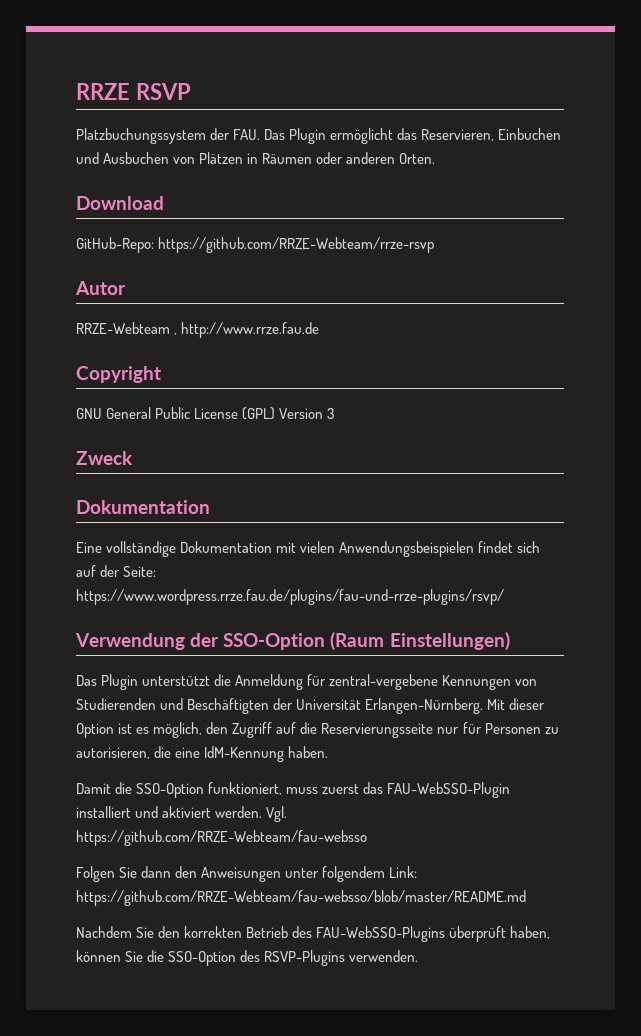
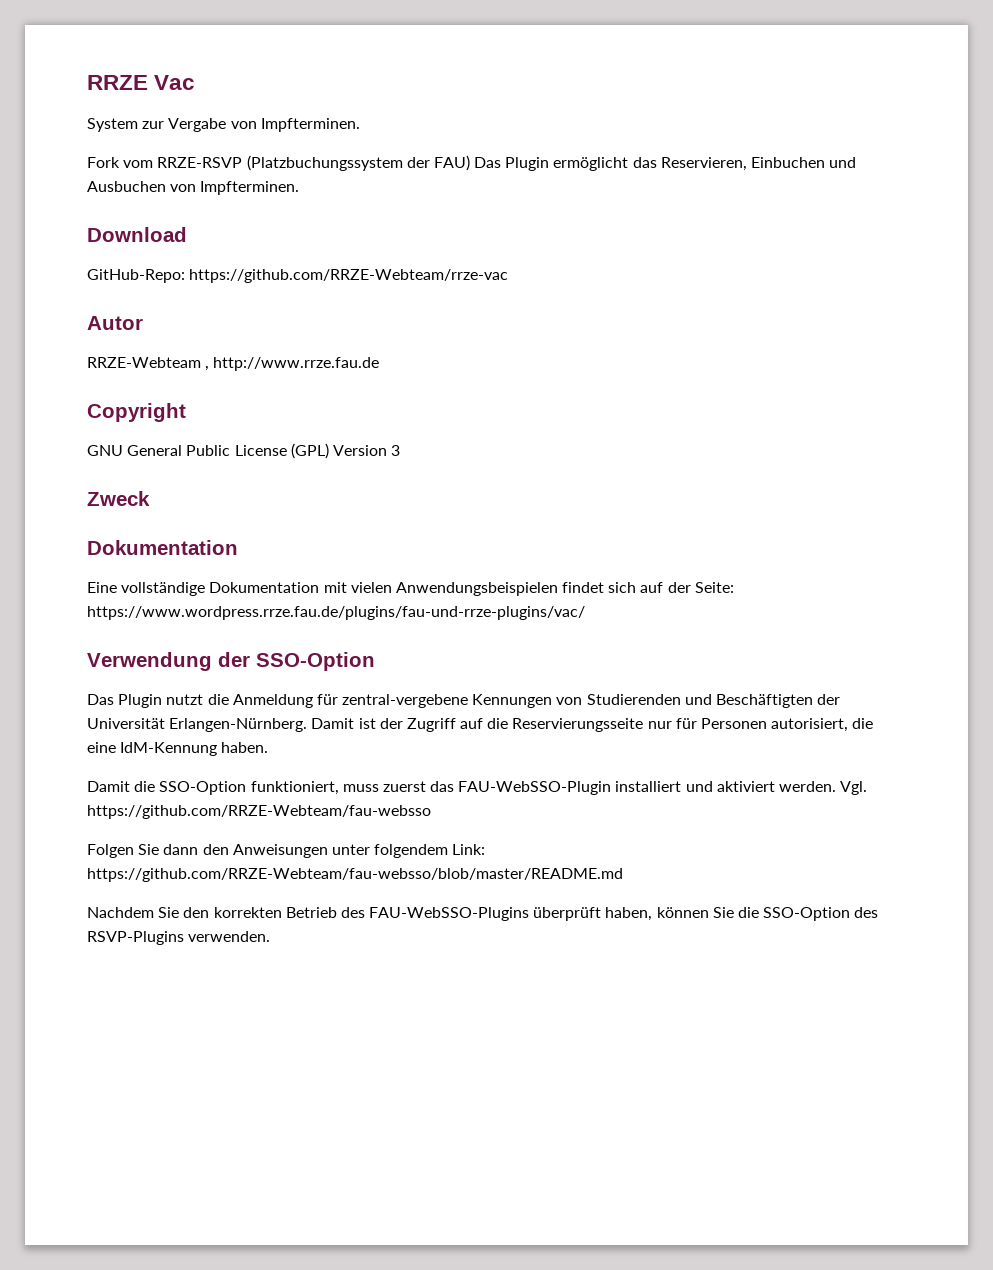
[135,83,191,100] [76,128,261,144] RSVP // Platzbuchungssystem der FAU. -> [154,75,196,90] [87,118,360,132] [87,155,470,171] Vac // System zur Vergabe von Impfterminen. // Fork vom RRZE-RSVP (Platzbuchungssystem der FAU)
[199,152,436,164] Plätzen in Räumen oder anderen Orten. -> [200,181,300,195] Impfterminen.
[158,237,435,253] https://github.com/RRZE-Webteam/rrze-rsvp -> [189,269,509,283] https://github.com/RRZE-Webteam/rrze-vac
[76,589,504,605] https://www.wordpress.rrze.fau.de/plugins/fau-und-rrze-plugins/rsvp/ -> [87,606,585,620] https://www.wordpress.rrze.fau.de/plugins/fau-und-rrze-plugins/vac/
[330,632,510,650] [76,674,211,690] (Raum Einstellungen) // Das Plugin unterstützt -> [87,694,204,708] // Das Plugin nutzt
[487,698,546,710] [76,722,229,738] Mit dieser Option ist es möglich, den -> [311,718,403,729] Damit ist der
[544,727,559,734] [76,747,150,759] zu autorisieren, -> [771,718,849,732] autorisiert,

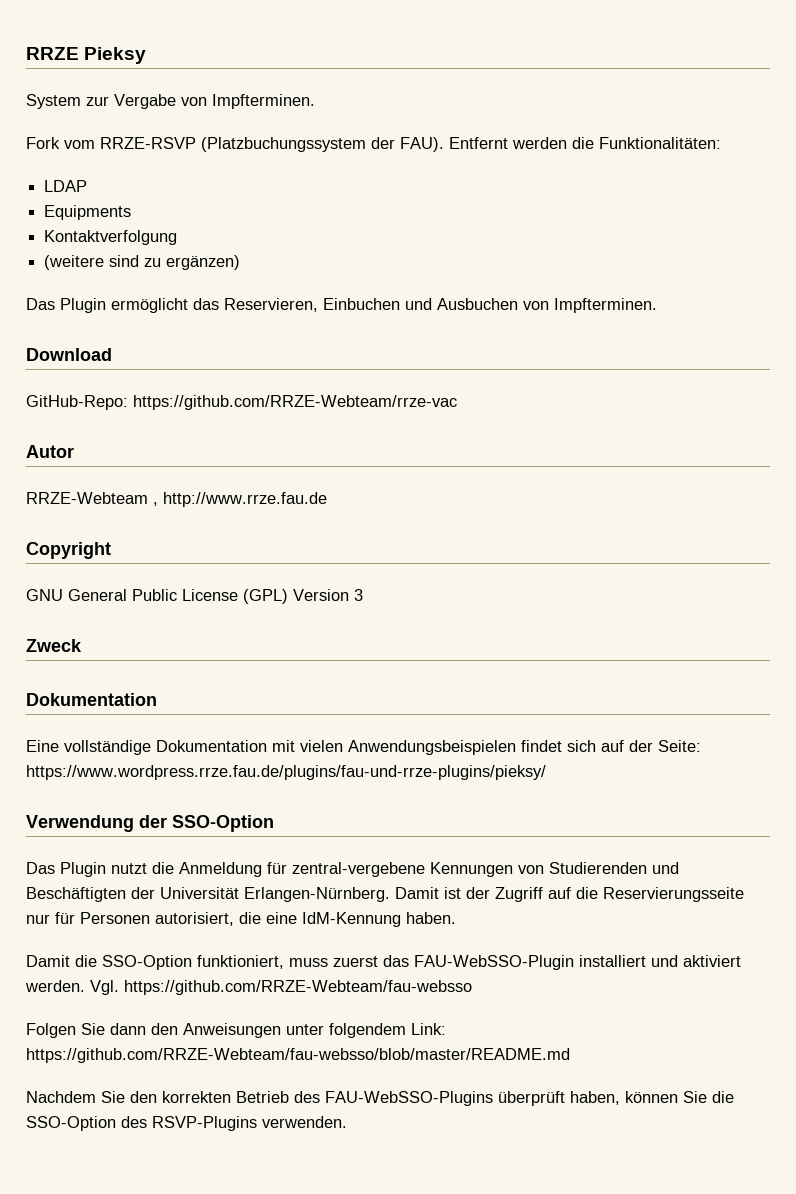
[154,75,196,90] Vac -> [84,47,147,64] Pieksy
[433,155,470,171] FAU) -> [400,137,721,152] [44,180,88,192] [44,205,132,220] [44,230,178,245] [44,255,241,270] FAU). Entfernt werden die Funktionalitäten: // LDAP // Equipments // Kontaktverfolgung // (weitere sind zu ergänzen) //
[87,606,585,620] https://www.wordpress.rrze.fau.de/plugins/fau-und-rrze-plugins/vac/ -> [26,765,546,780] https://www.wordpress.rrze.fau.de/plugins/fau-und-rrze-plugins/pieksy/

